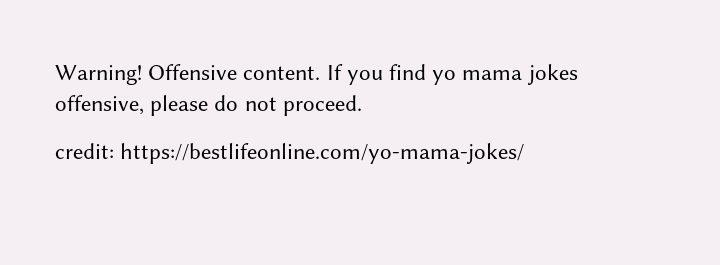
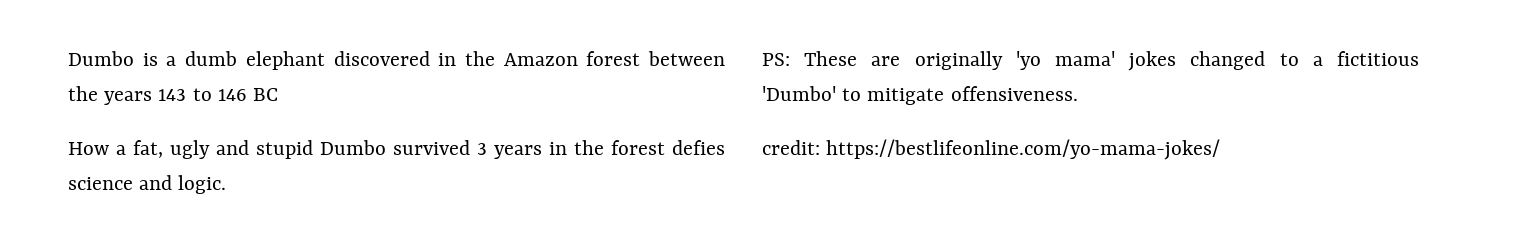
[55,64,578,85] [55,95,362,116] Warning! Offensive content. If you find yo mama jokes offensive, please do not proceed. -> [68,51,725,70] [68,86,279,105] [68,140,725,159] [68,175,227,194] [762,51,1419,71] [762,86,1078,105] Dumbo is a dumb elephant discovered in the Amazon forest between the years 143 to 146 BC // How a fat, ugly and stupid Dumbo survived 3 years in the forest defies science and logic. // PS: These are originally 'yo mama' jokes changed to a fictitious 'Dumbo' to mitigate offensiveness.

